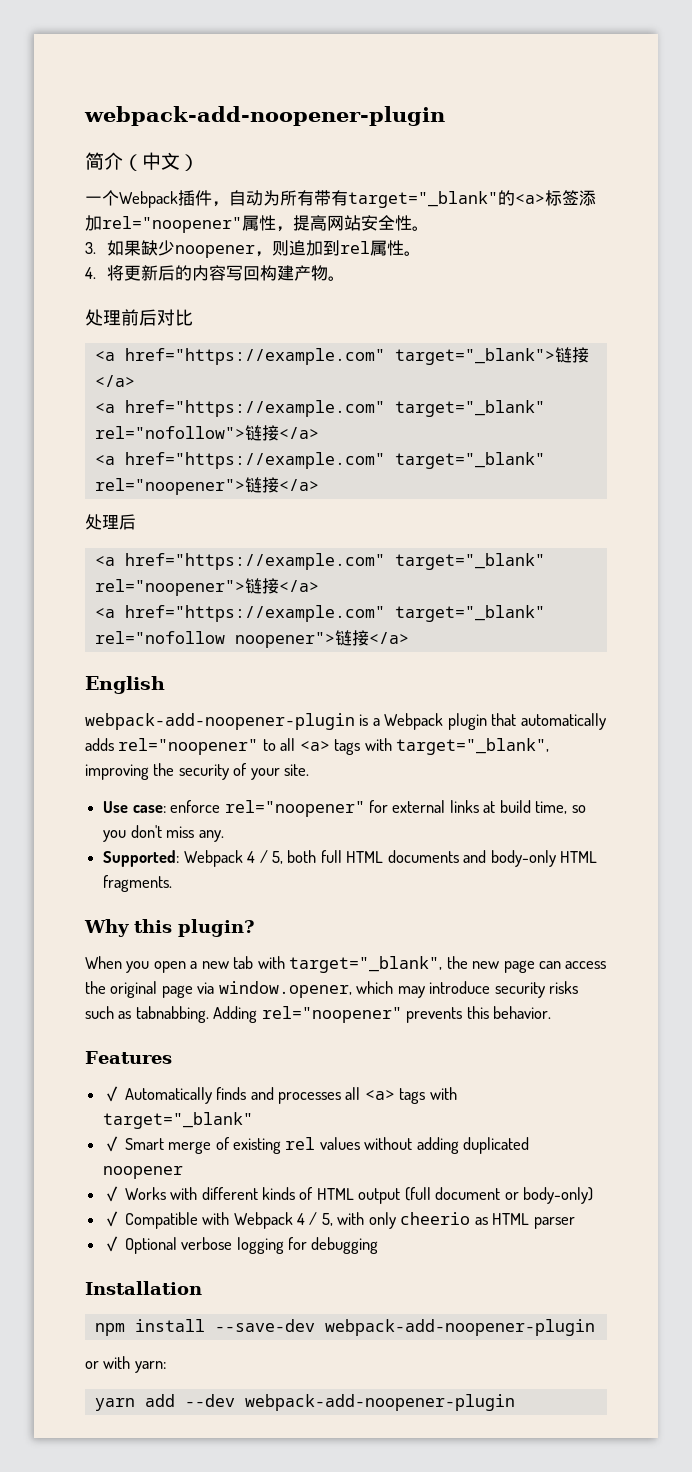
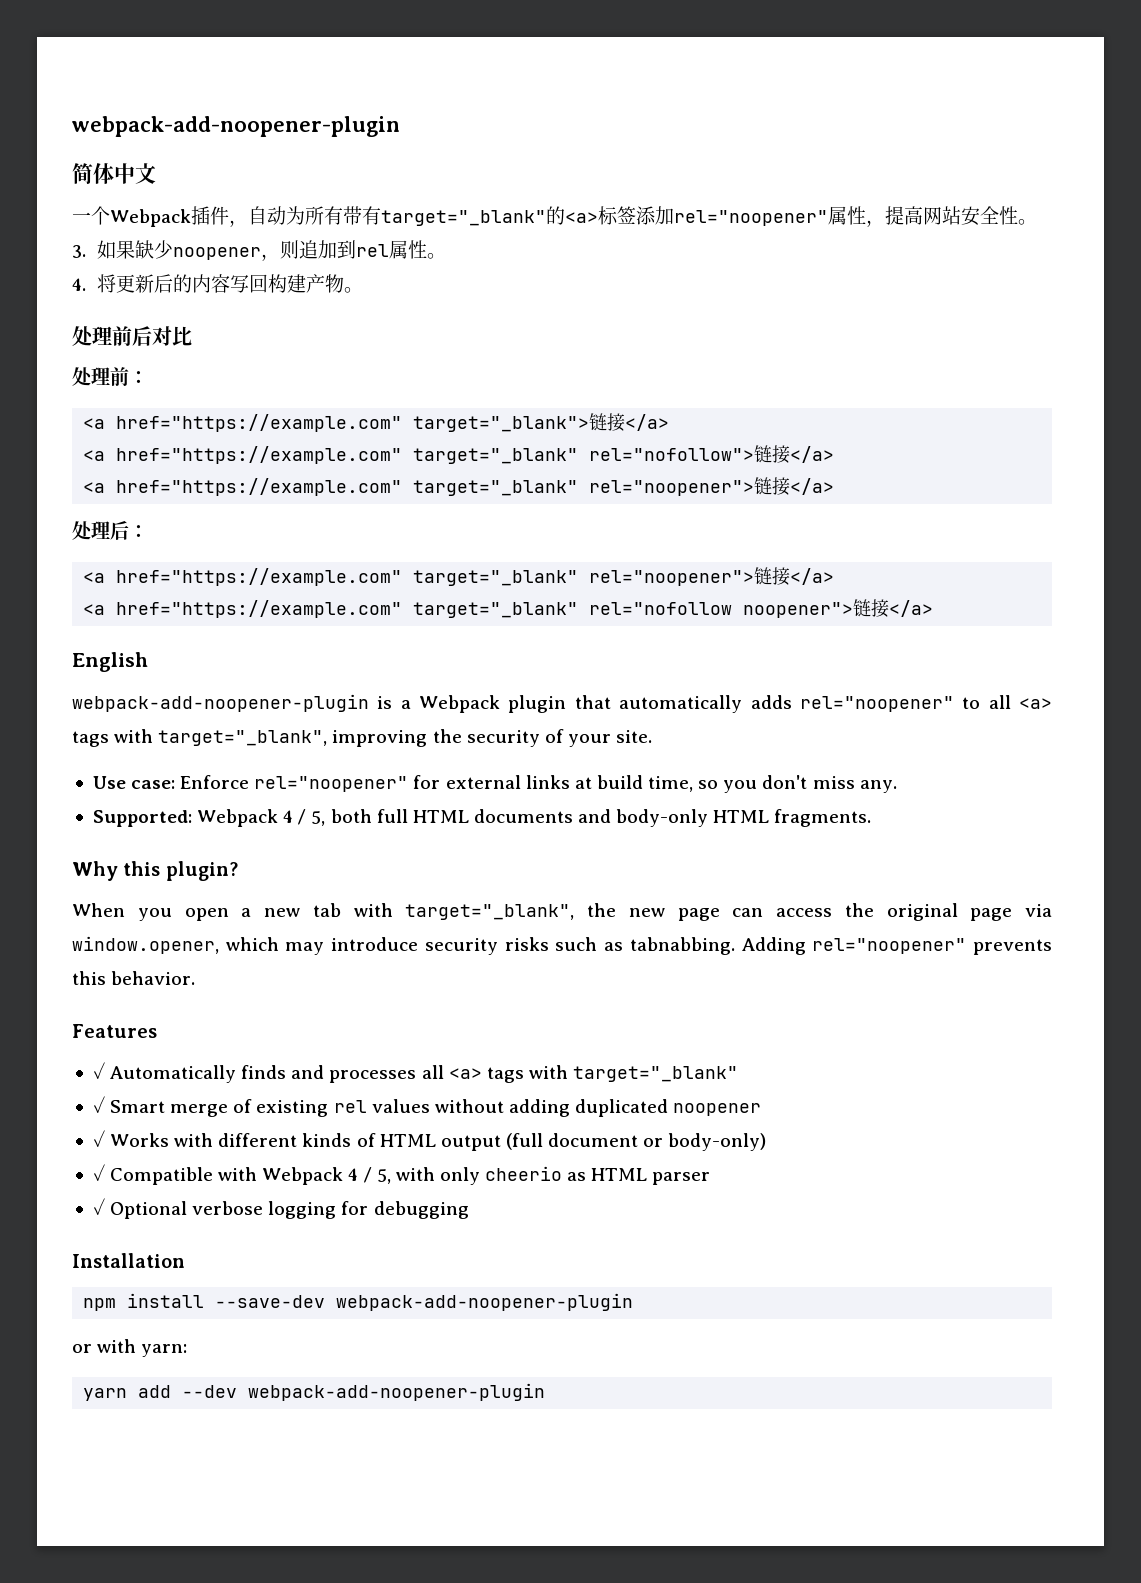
[104,152,142,171] 介（ -> [93,163,114,184] 体
[180,154,199,171] ） -> (156, 173) none
(193, 317) none -> [72,367,148,386] // 处理前：
(136, 522) none -> [129,525,148,538] ：
[170,800,221,813] enforce -> [180,775,250,789] Enforce

